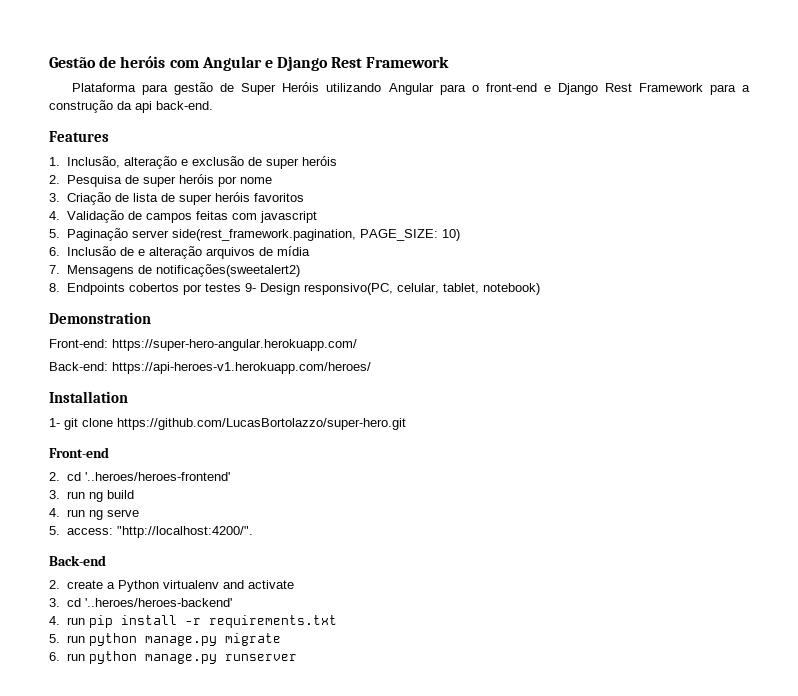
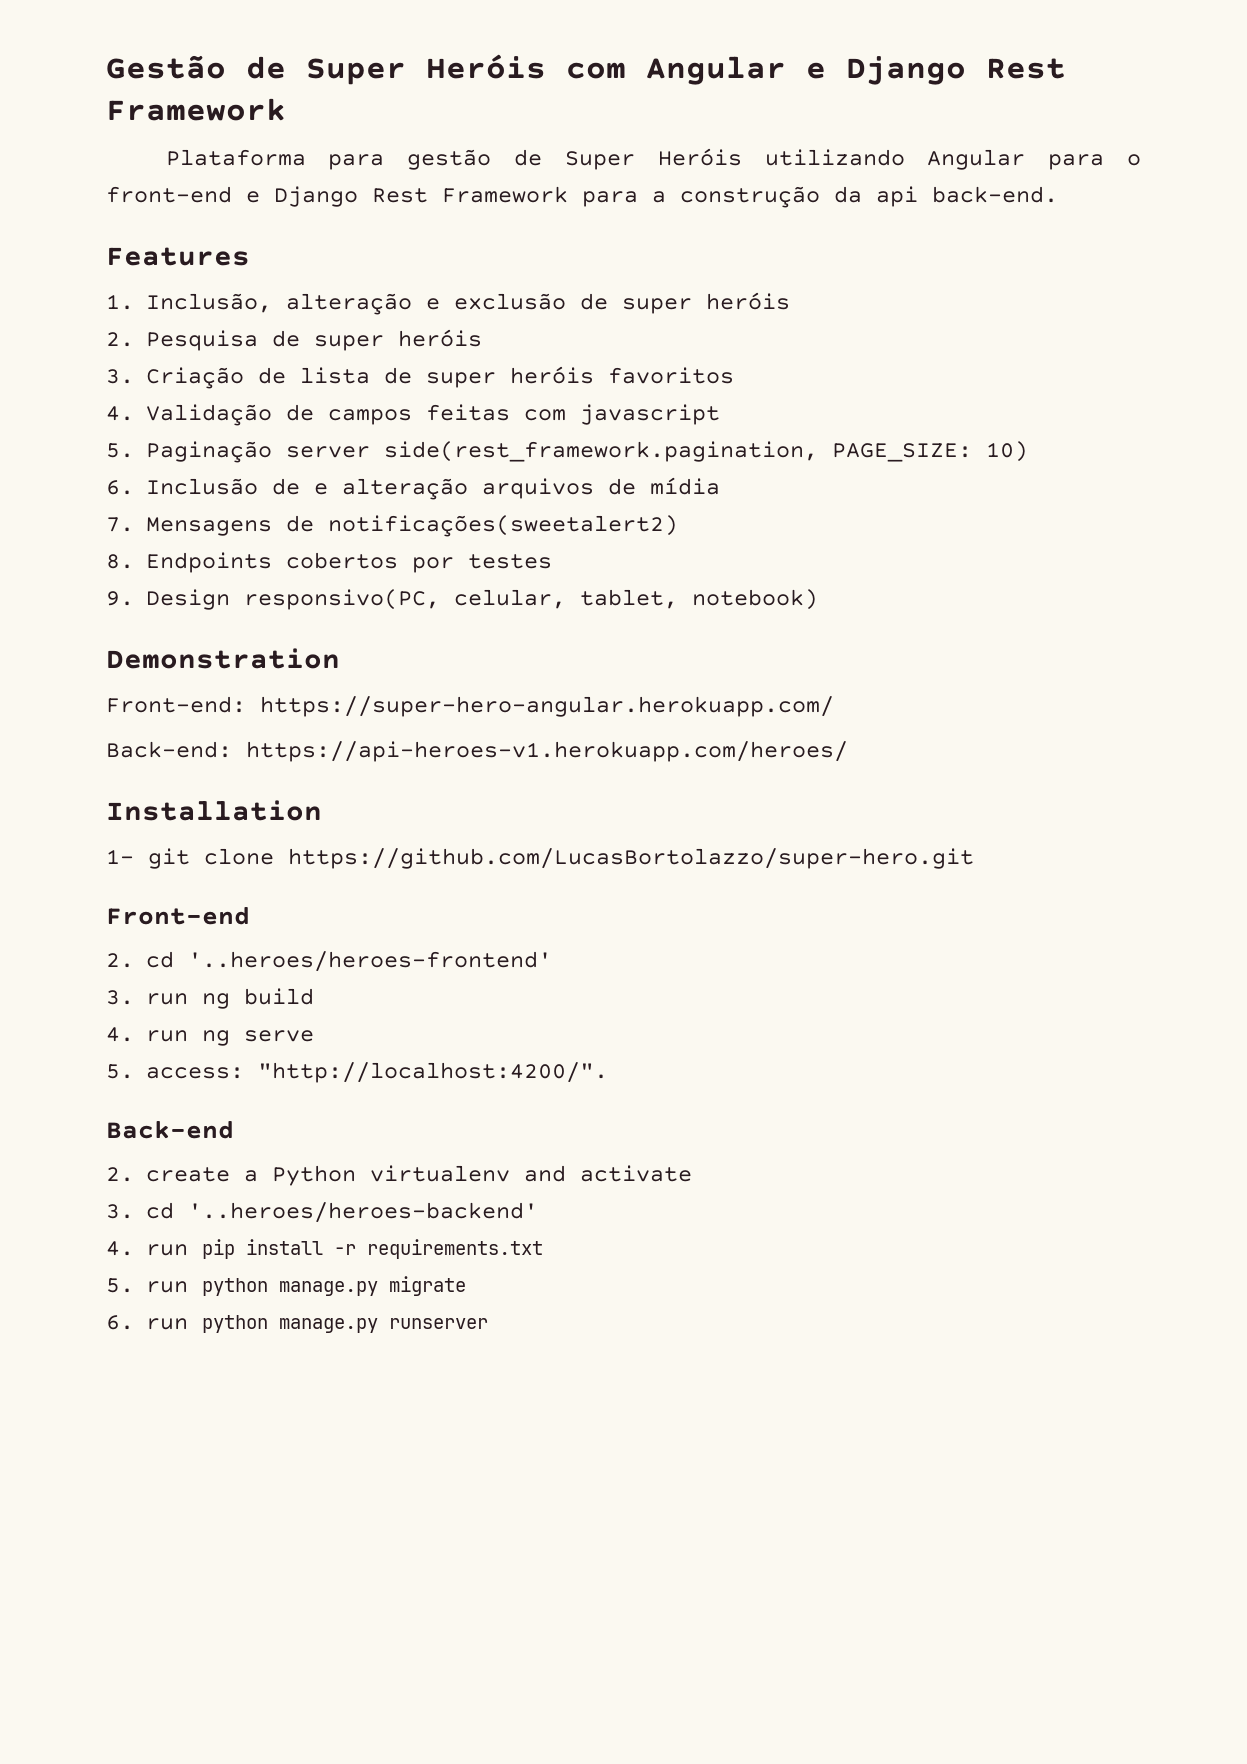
[120,56,166,68] heróis -> [306,54,546,85] Super Heróis
[217,176,272,187] por nome -> (482, 338) none
[244,283,256,292] 9- -> [106,591,134,606] // 9.

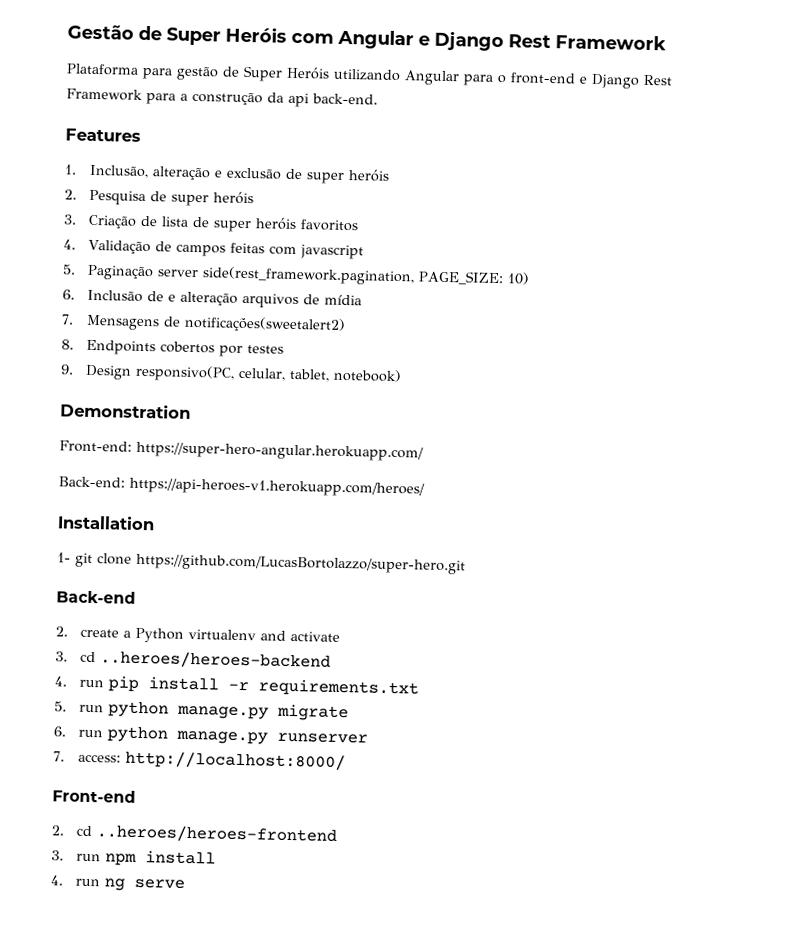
[106,907,250,925] [106,951,552,972] [106,988,314,1009] [106,1027,314,1046] [106,1062,608,1083] // Front-end // 2. cd '..heroes/heroes-frontend' // 3. run ng build // 4. run ng serve // 5. access: "http://localhost:4200/". -> (466, 564) none
[187,1202,538,1223] '..heroes/heroes-backend' -> [100,650,332,670] ..heroes/heroes-backend
(488, 1323) none -> [53,750,347,772] [52,789,136,803] [51,824,338,844] [51,850,217,866] [50,875,186,891] // 7. access: http://localhost:8000/ // Front-end // 2. cd ..heroes/heroes-frontend // 3. run npm install // 4. run ng serve

